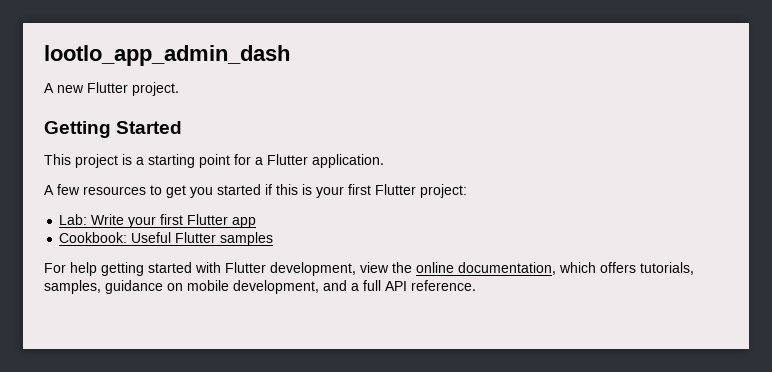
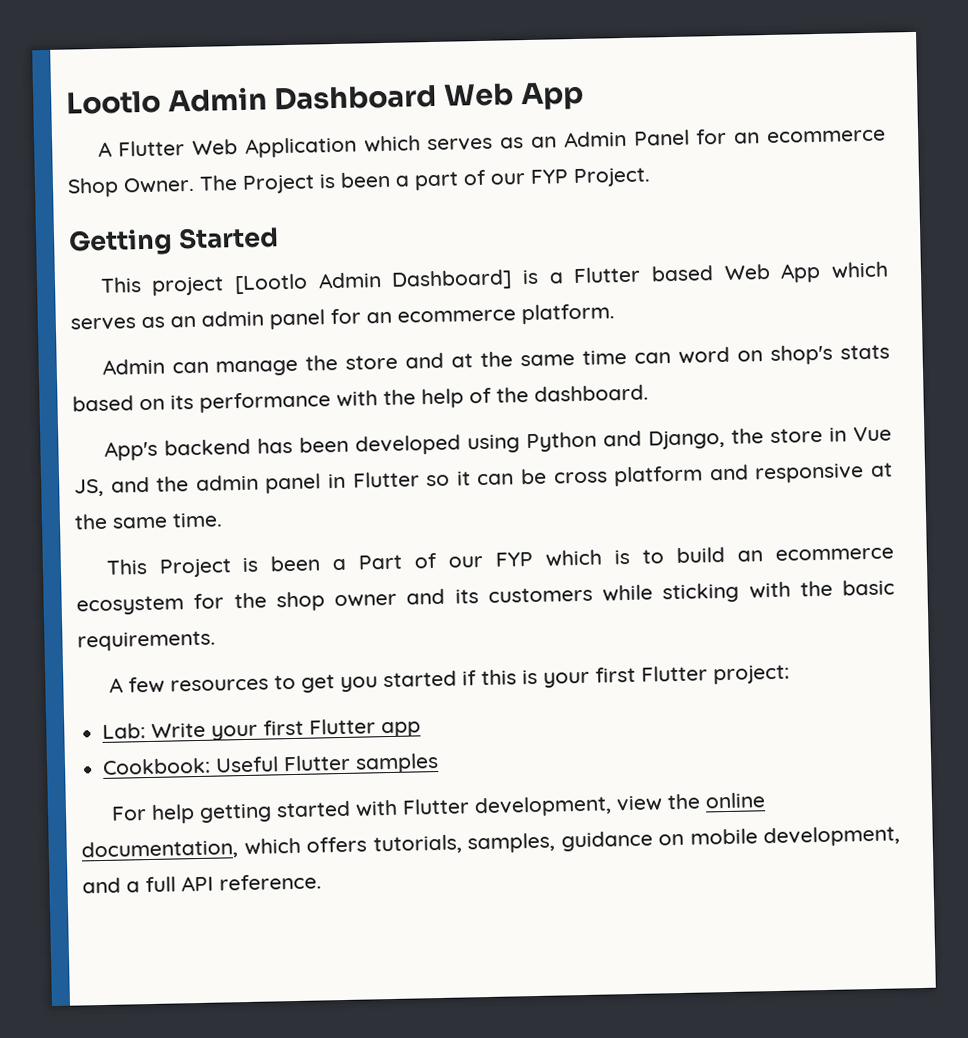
[44,45,290,66] [44,82,179,96] [44,121,183,138] [44,154,384,168] lootlo_app_admin_dash // A new Flutter project. // Getting Started // This project is a starting point for a Flutter application. -> [66,81,584,115] [97,128,886,158] [67,167,651,198] [68,226,279,257] [99,261,889,296] [70,303,615,331] [101,344,890,377] [72,384,649,413] [103,426,892,461] [74,462,894,497] [74,512,223,530] [105,546,894,578] [76,579,895,616] [77,630,216,652] Lootlo Admin Dashboard Web App // A Flutter Web Application which serves as an Admin Panel for an ecommerce Shop Owner. The Project is been a part of our FYP Project. // Getting Started // This project [Lootlo Admin Dashboard] is a Flutter based Web App which serves as an admin panel for an ecommerce platform. // Admin can manage the store and at the same time can word on shop's stats based on its performance with the help of the dashboard. // App's backend has been developed using Python and Django, the store in Vue JS, and the admin panel in Flutter so it can be cross platform and responsive at the same time. // This Project is been a Part of our FYP which is to build an ecommerce ecosystem for the shop owner and its customers while sticking with the basic requirements.

